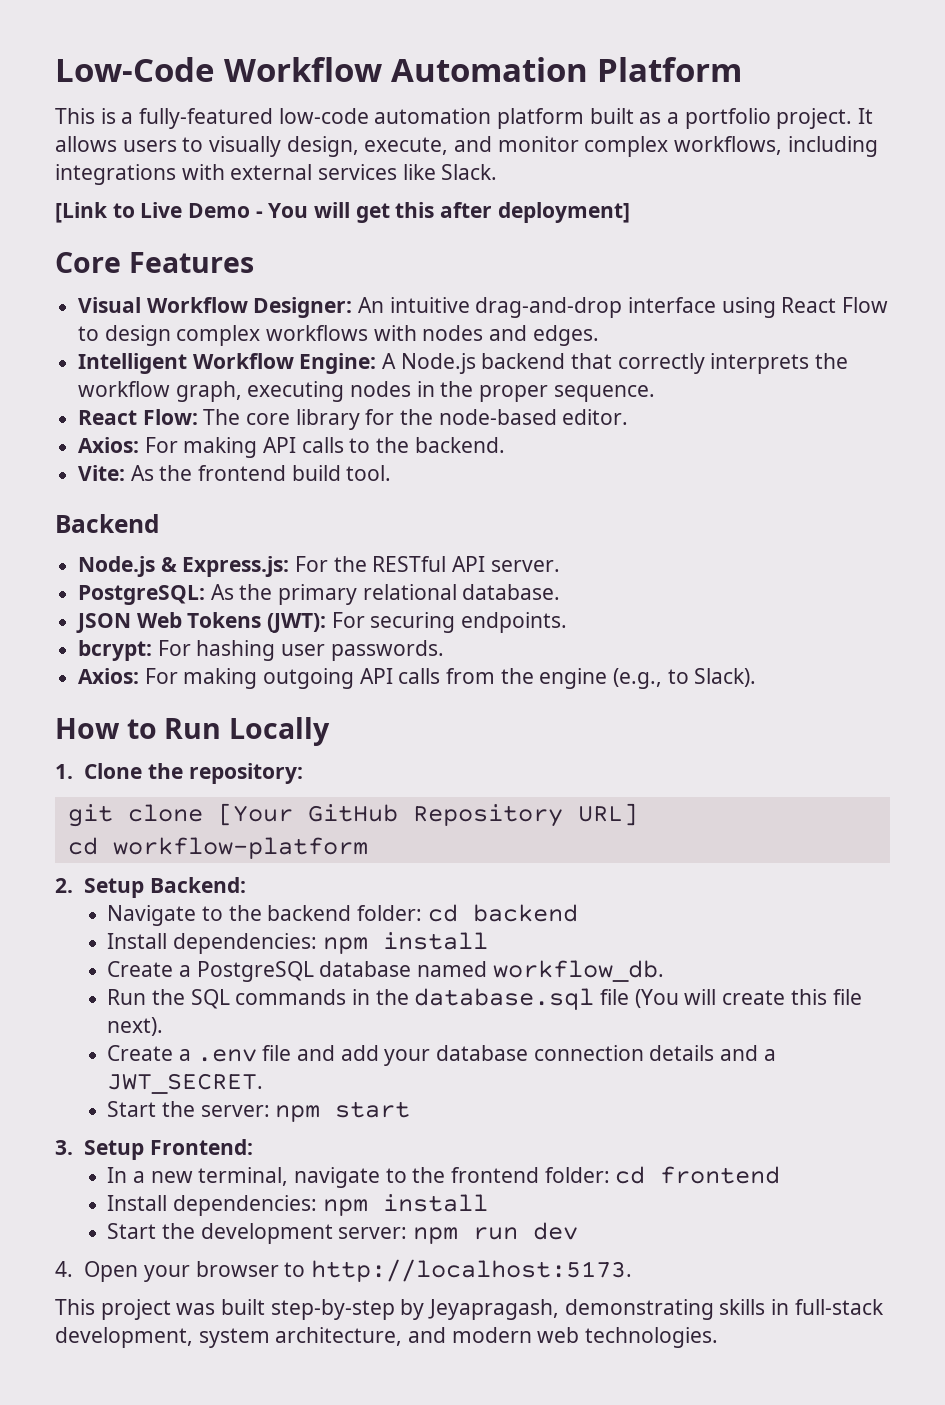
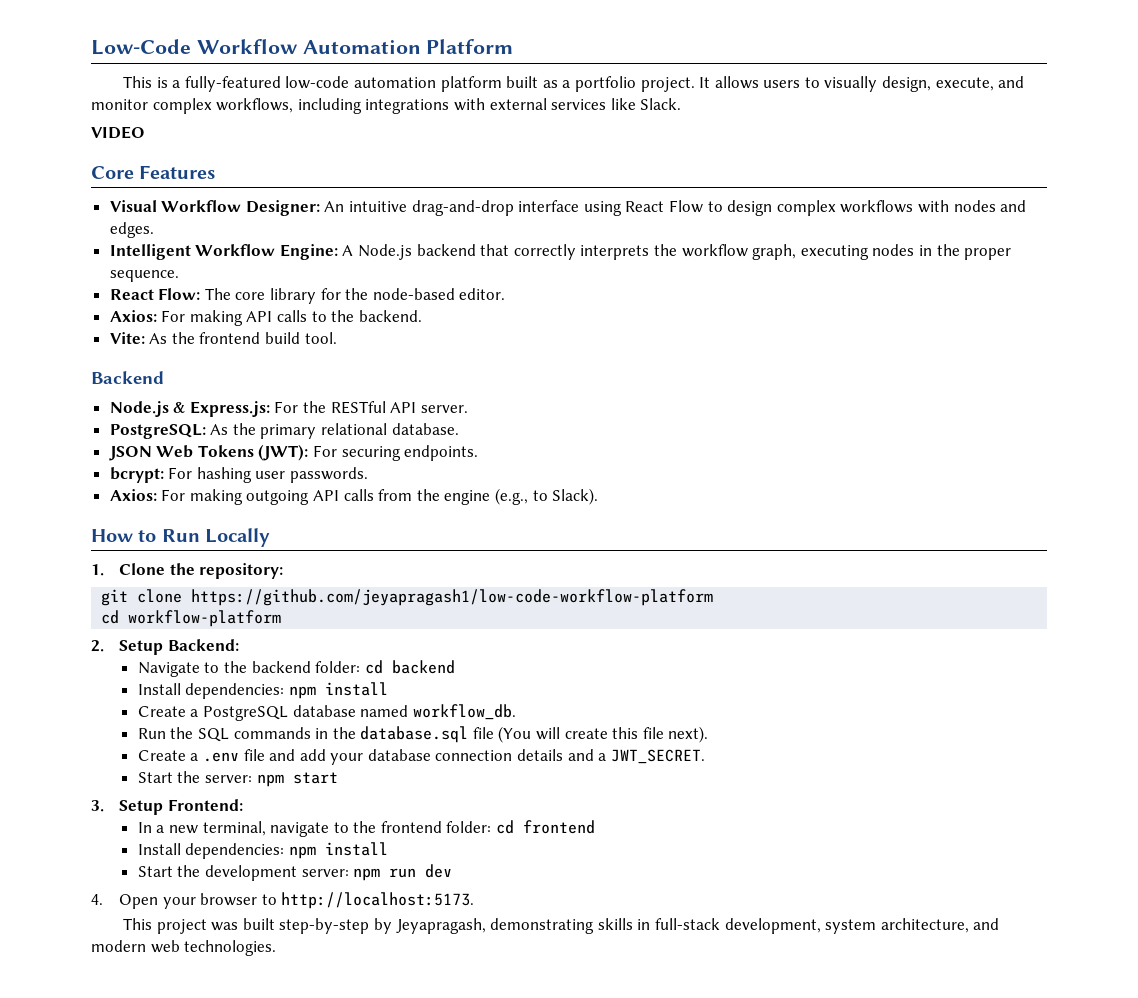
[55,202,630,223] [Link to Live Demo - You will get this after deployment] -> [91,126,145,139] VIDEO
[217,803,638,827] [Your GitHub Repository URL] -> [191,589,714,606] https://github.com/jeyapragash1/low-code-workflow-platform

